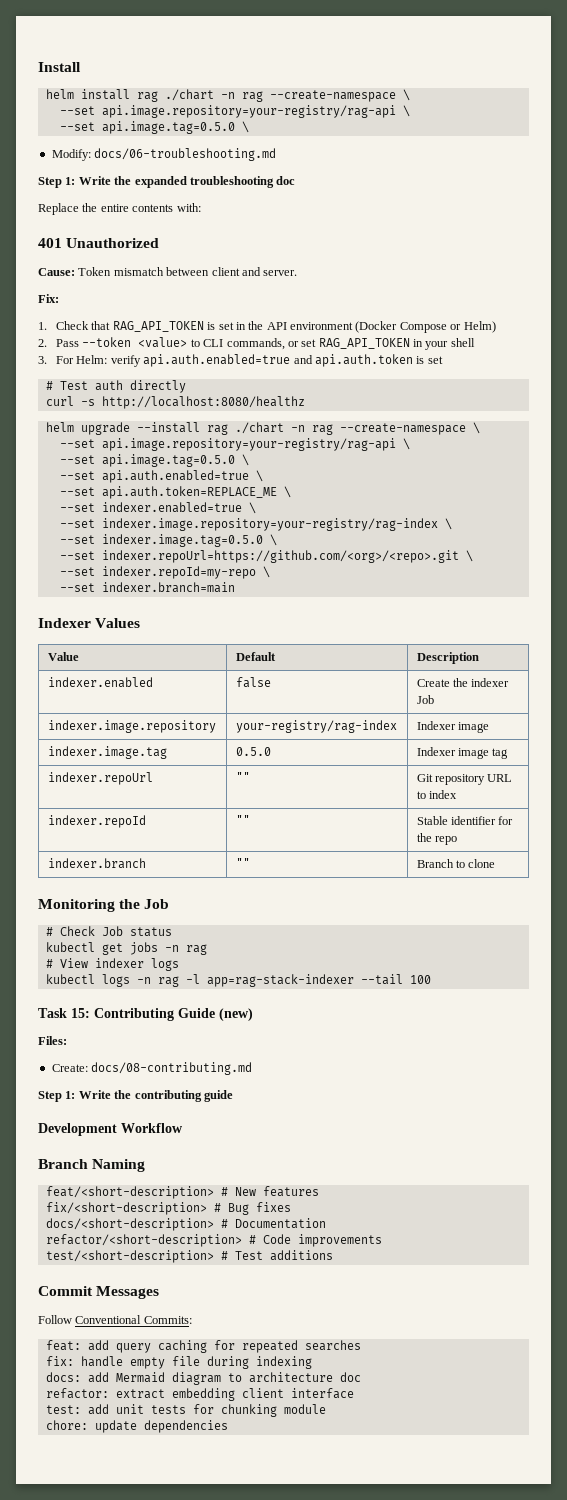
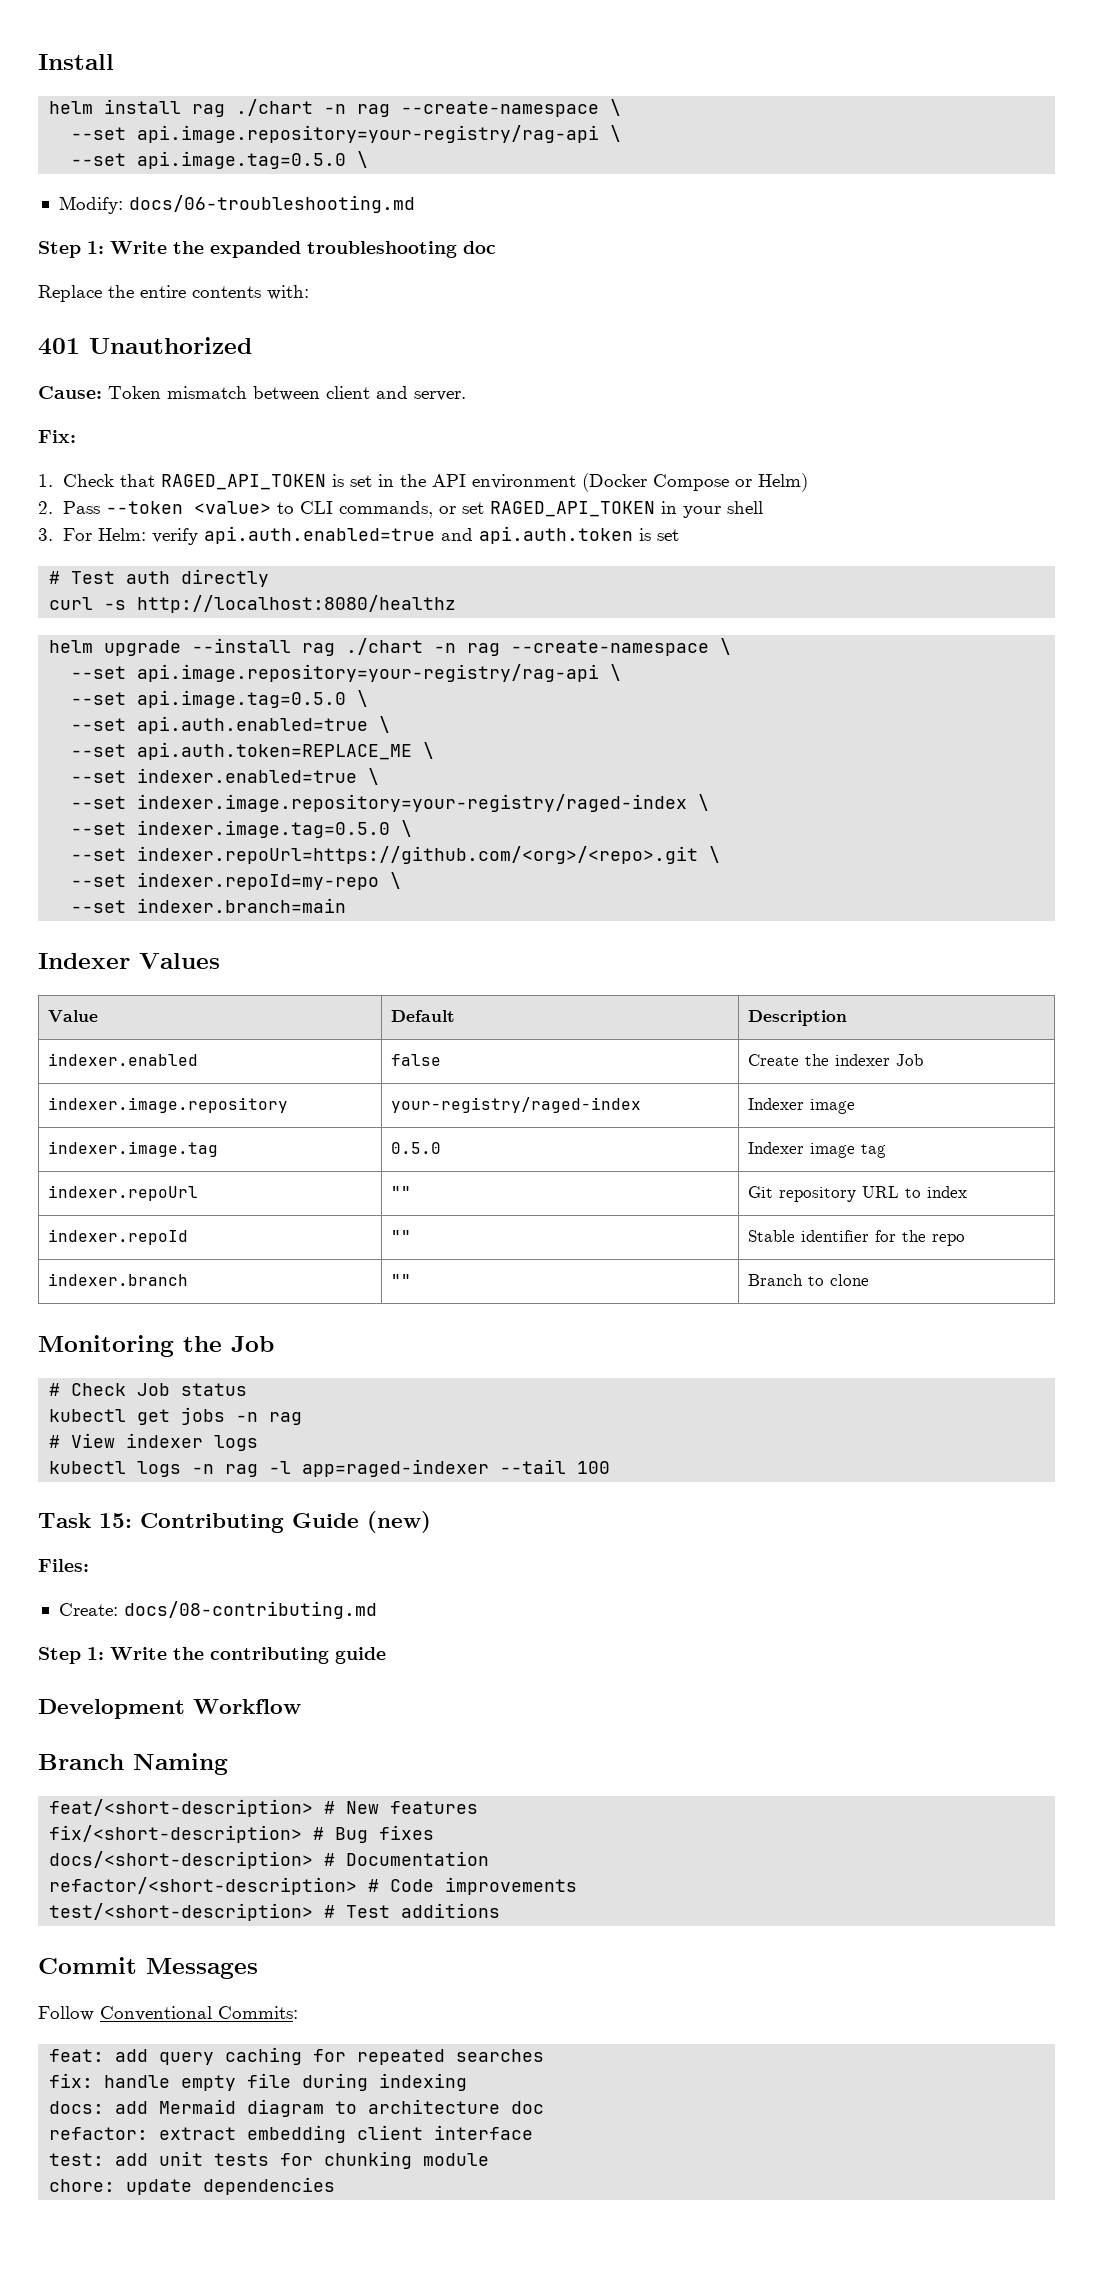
[112,321,204,332] RAG_API_TOKEN -> [160,474,326,490] RAGED_API_TOKEN
[318,338,410,349] RAG_API_TOKEN -> [489,501,655,517] RAGED_API_TOKEN
[101,518,438,531] indexer.image.repository=your-registry/rag-index -> [137,794,688,812] indexer.image.repository=your-registry/raged-index
[235,720,397,733] your-registry/rag-index -> [391,1097,642,1113] your-registry/raged-index
[206,974,354,987] app=rag-stack-indexer -> [302,1459,490,1477] app=raged-indexer

